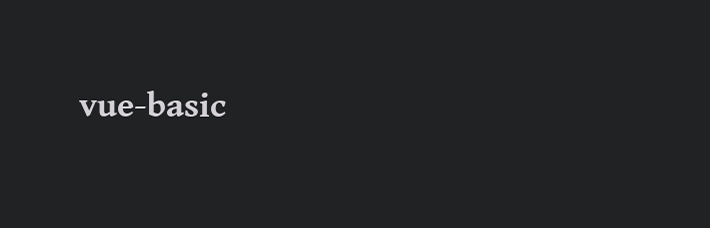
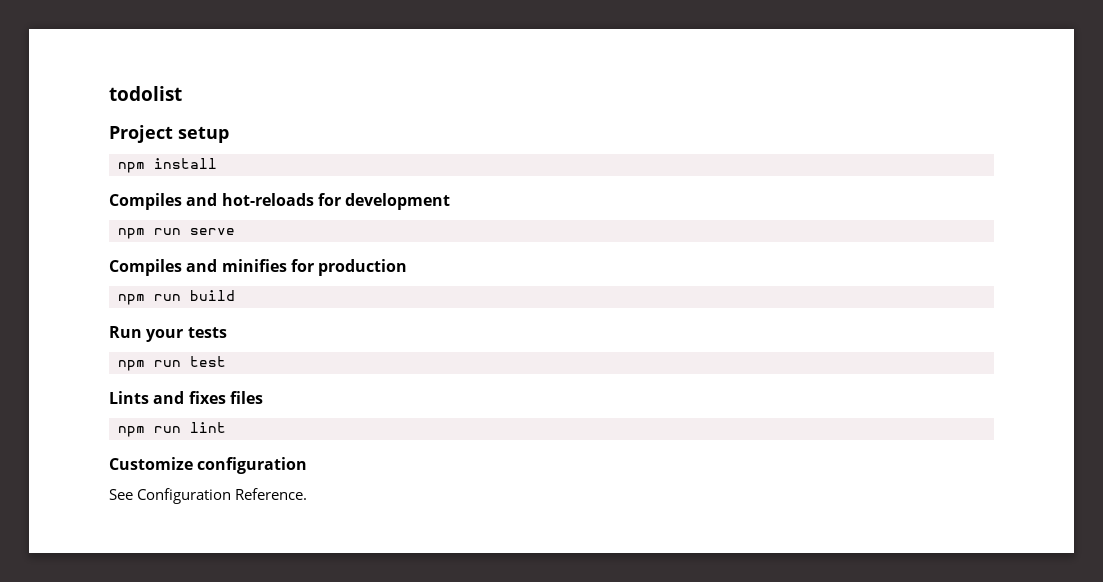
[78,90,227,117] vue-basic -> [109,86,182,101] [109,125,229,143] [118,158,217,173] [109,193,451,210] [118,228,235,239] [109,259,408,276] [118,290,235,305] [109,326,227,342] [118,356,226,371] [109,391,263,404] [118,422,226,437] [109,457,308,474] [109,488,308,504] todolist // Project setup // npm install // Compiles and hot-reloads for development // npm run serve // Compiles and minifies for production // npm run build // Run your tests // npm run test // Lints and fixes files // npm run lint // Customize configuration // See Configuration Reference.

